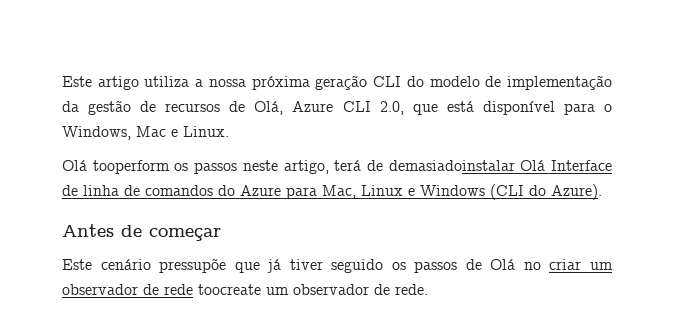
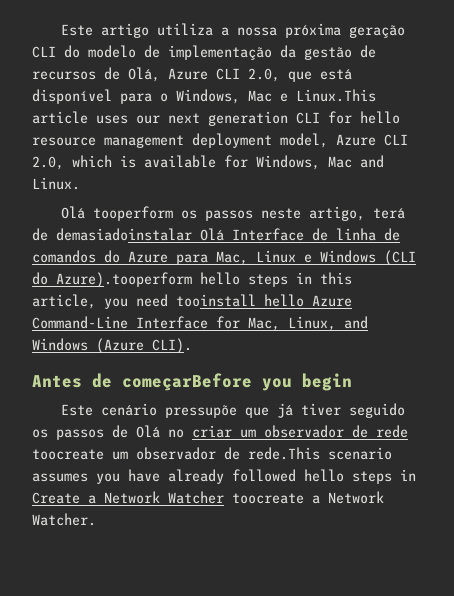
(178, 133) none -> [296,89,376,102] [32,111,400,126] [32,133,408,148] [32,155,384,170] Linux.This article uses our next generation CLI for hello resource management deployment model, Azure CLI 2.0, which is available for Windows, Mac and
[551,184,602,200] Azure). -> [56,272,352,288] [32,294,352,309] [32,316,368,331] [32,338,192,354] Azure).tooperform hello steps in this article, you need tooinstall hello Azure Command-Line Interface for Mac, Linux, and Windows (Azure CLI).
[149,228,221,241] começar -> [122,373,352,391] começarBefore you begin
[395,284,428,295] rede. -> [248,447,392,460] [32,469,416,484] [32,491,384,504] [32,513,96,526] rede.This scenario assumes you have already followed hello steps in Create a Network Watcher toocreate a Network Watcher.

